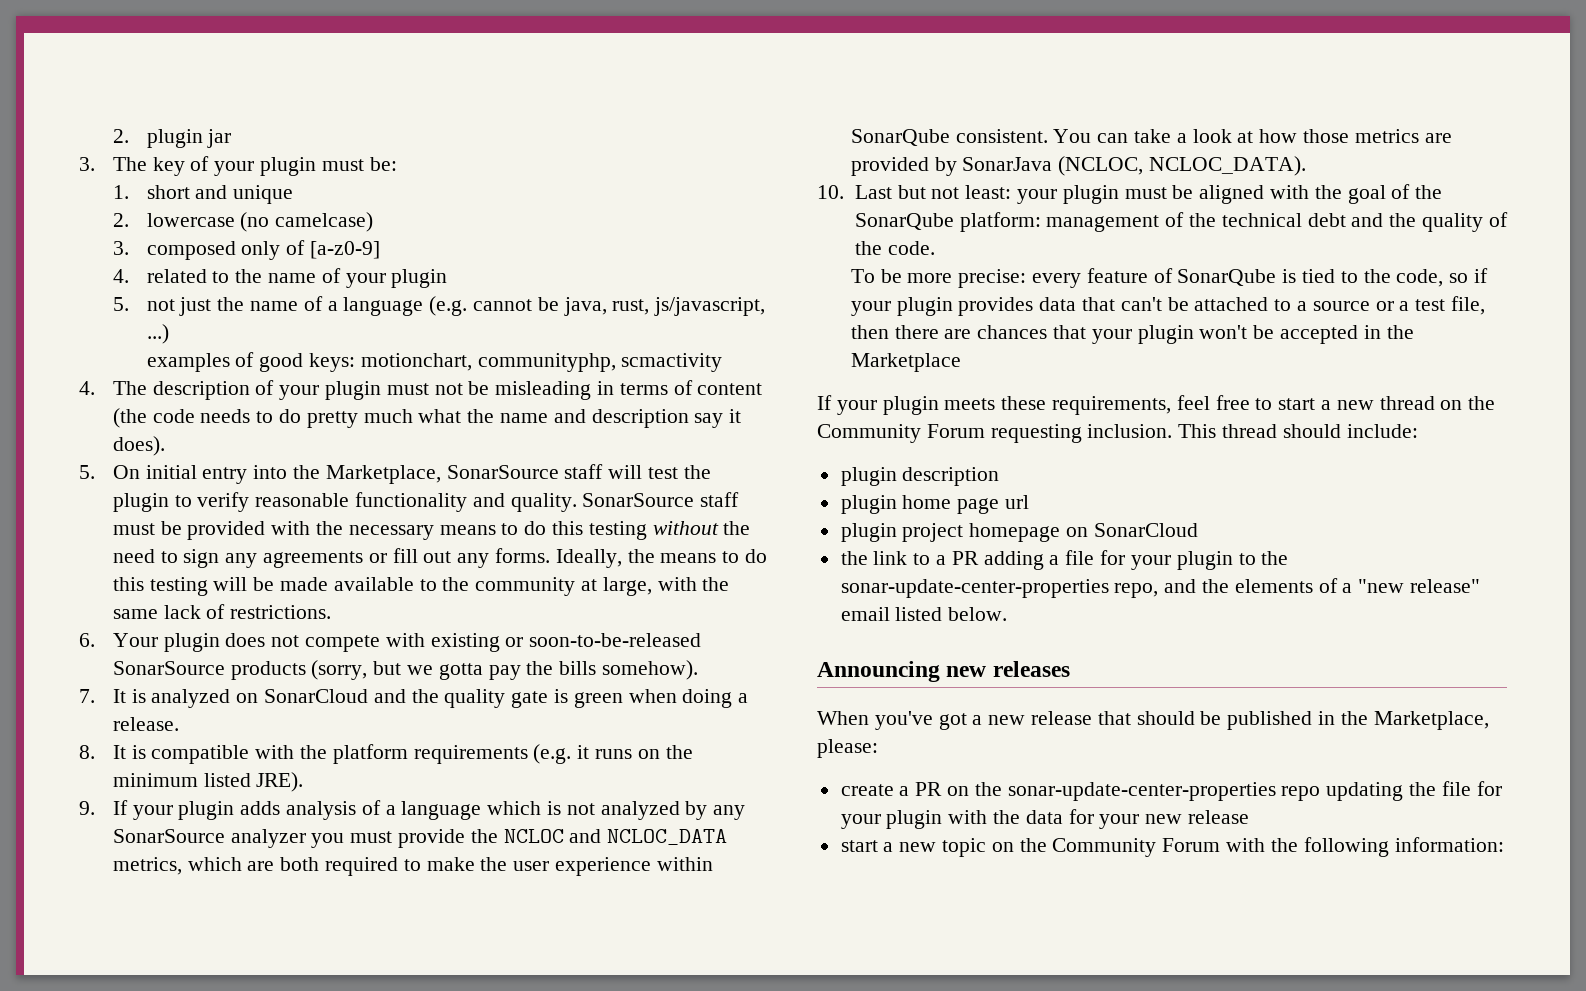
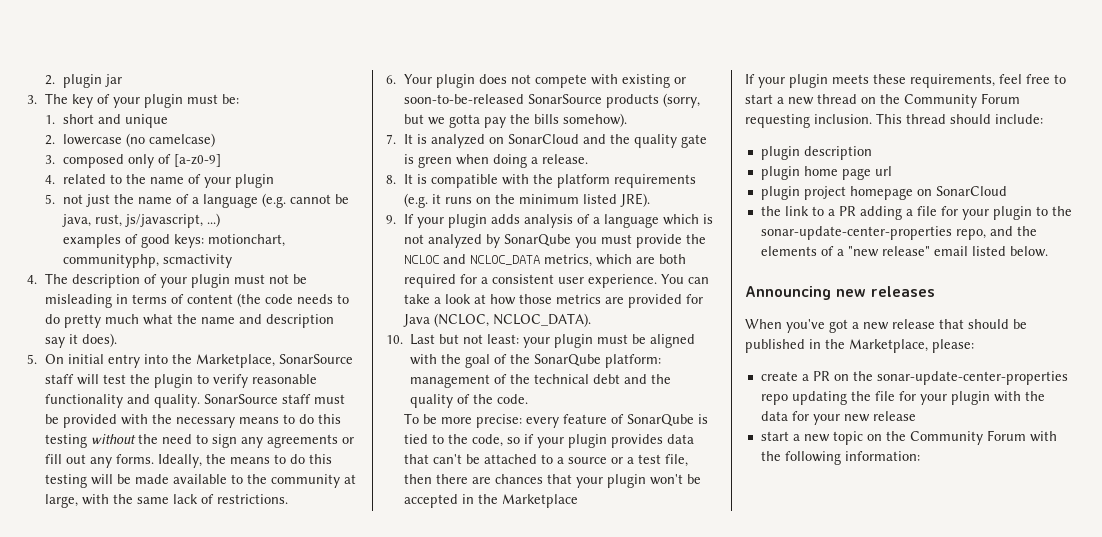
[713,805,746,820] [112,829,306,848] any SonarSource analyzer -> [503,234,571,246] SonarQube
[403,857,713,876] [850,129,1048,146] to make the user experience within SonarQube consistent. -> [459,274,657,288] for a consistent user experience.
[934,157,1053,176] by SonarJava -> [685,294,703,304] [402,314,430,327] for Java

